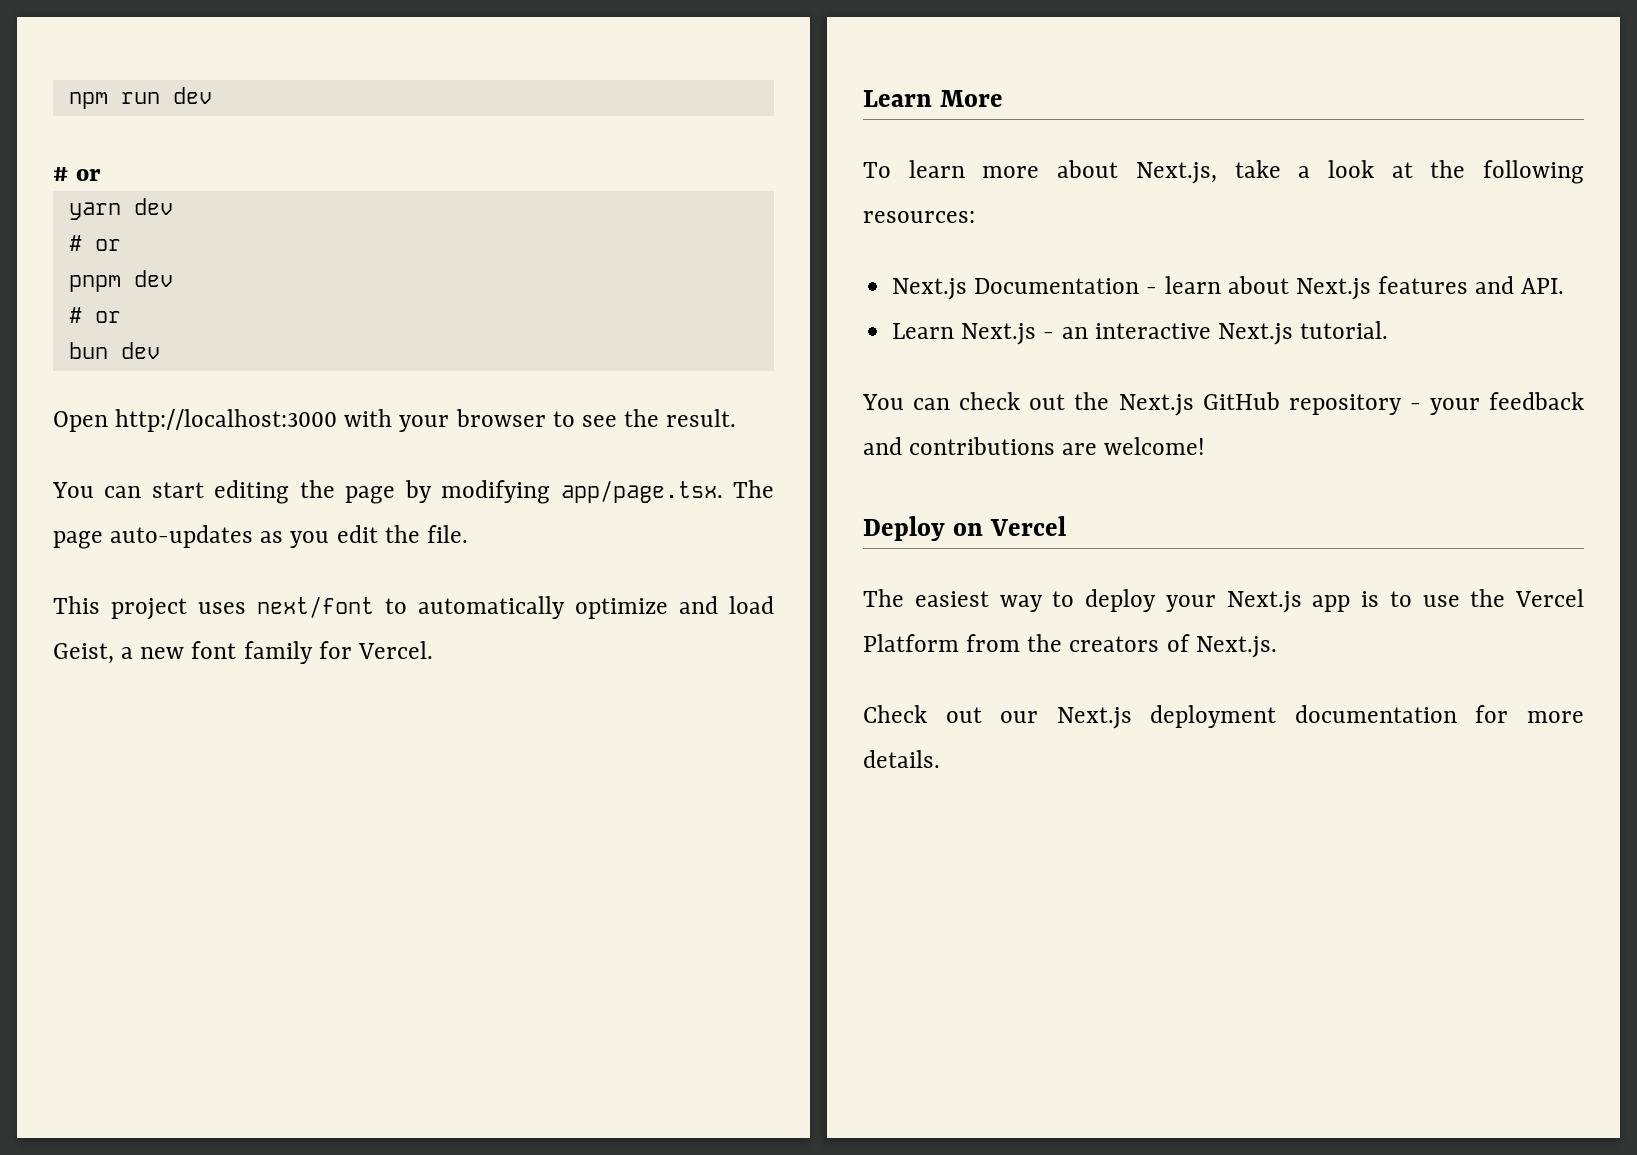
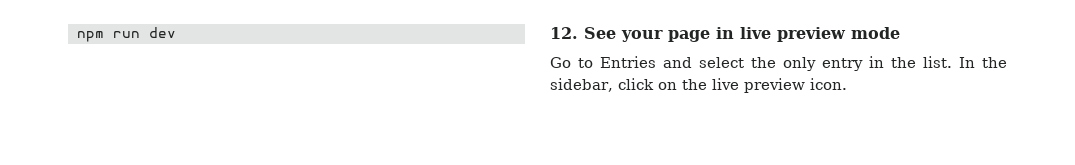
[53,167,101,181] [68,198,173,220] [68,235,121,251] [68,270,173,292] [68,307,121,323] [68,342,160,359] [53,409,737,432] [52,480,775,504] [53,525,468,549] [53,596,774,620] [53,641,433,664] [863,90,1003,107] [863,160,1584,184] [863,211,975,223] [892,276,1565,300] [892,321,1389,345] [862,392,1584,416] [863,437,1206,455] [863,516,1066,541] [863,589,1584,613] [863,634,1277,658] [863,705,1584,729] [863,750,940,768] # or // yarn dev // # or // pnpm dev // # or // bun dev // Open http://localhost:3000 with your browser to see the result. // You can start editing the page by modifying app/page.tsx. The page auto-updates as you edit the file. // This project uses next/font to automatically optimize and load Geist, a new font family for Vercel. // Learn More // To learn more about Next.js, take a look at the following resources: // Next.js Documentation - learn about Next.js features and API. // Learn Next.js - an interactive Next.js tutorial. // You can check out the Next.js GitHub repository - your feedback and contributions are welcome! // Deploy on Vercel // The easiest way to deploy your Next.js app is to use the Vercel Platform from the creators of Next.js. // Check out our Next.js deployment documentation for more details. -> [550,27,900,42] [550,56,1007,71] [550,78,847,93] 12. See your page in live preview mode // Go to Entries and select the only entry in the list. In the sidebar, click on the live preview icon.

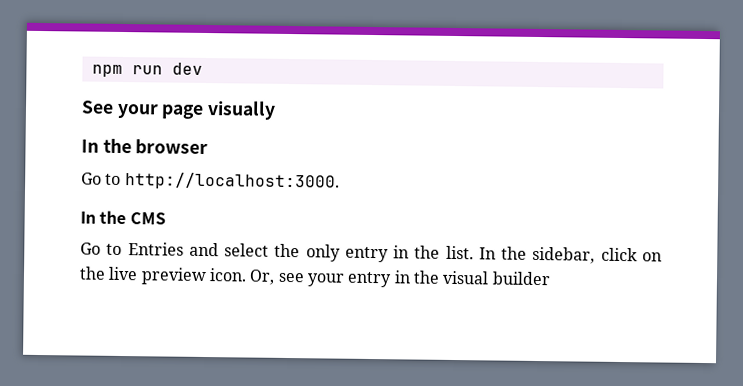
[550,27,578,39] 12. -> (203, 68) none
[716,27,900,42] in live preview mode -> [207,100,277,120] [81,138,209,155] [81,172,340,191] [80,210,166,225] visually // In the browser // Go to http://localhost:3000. // In the CMS
(847, 84) none -> [249,269,551,288] Or, see your entry in the visual builder

